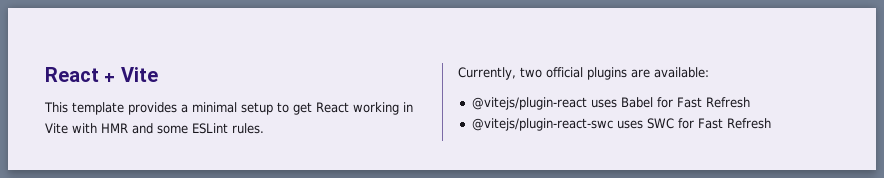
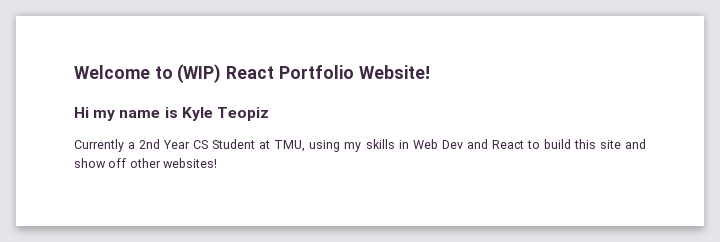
[45,67,158,82] [44,102,413,115] [45,123,264,134] [458,67,709,80] [471,97,750,110] [471,118,771,131] React + Vite // This template provides a minimal setup to get React working in Vite with HMR and some ESLint rules. // Currently, two official plugins are available: // @vitejs/plugin-react uses Babel for Fast Refresh // @vitejs/plugin-react-swc uses SWC for Fast Refresh -> [74,64,430,83] [74,107,269,121] [74,139,646,152] [74,158,218,168] Welcome to (WIP) React Portfolio Website! // Hi my name is Kyle Teopiz // Currently a 2nd Year CS Student at TMU, using my skills in Web Dev and React to build this site and show off other websites!

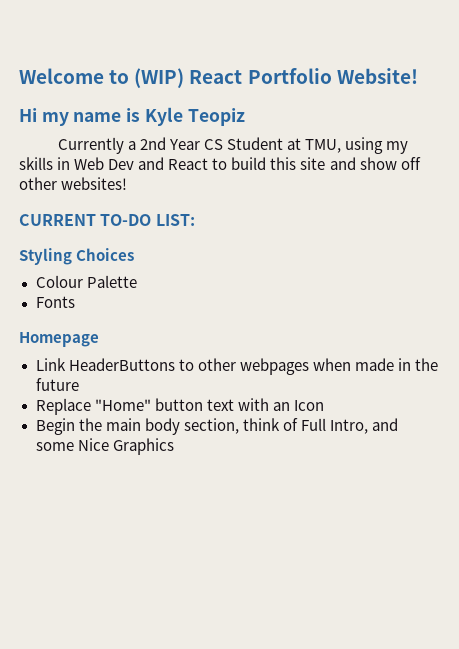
(218, 163) none -> [19,214,195,226] [19,248,135,265] [35,275,137,288] [35,296,75,308] [19,332,99,347] [35,358,438,375] [35,378,79,391] [35,398,324,415] [35,418,398,435] [35,438,174,455] // CURRENT TO-DO LIST: // Styling Choices // Colour Palette // Fonts // Homepage // Link HeaderButtons to other webpages when made in the future // Replace "Home" button text with an Icon // Begin the main body section, think of Full Intro, and some Nice Graphics

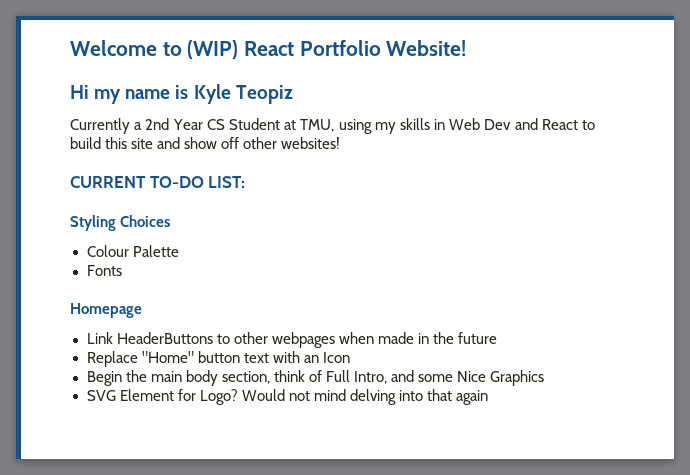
(174, 446) none -> [86,389,489,405] // SVG Element for Logo? Would not mind delving into that again

